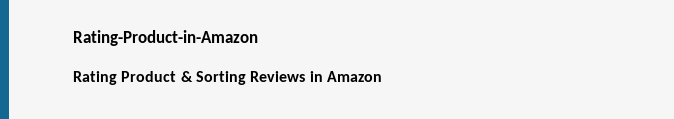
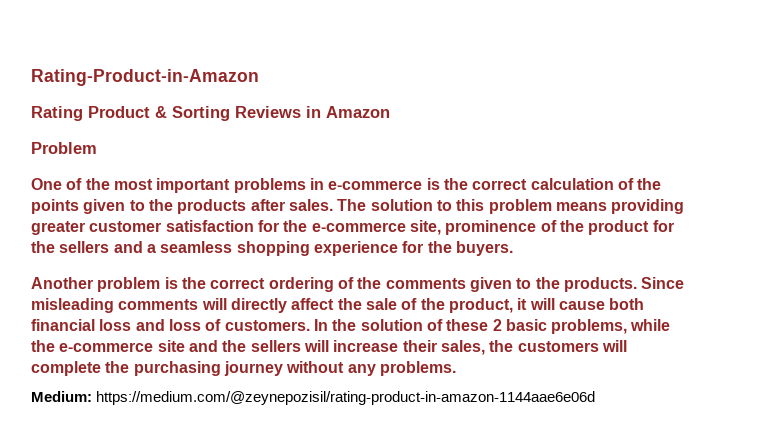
(382, 76) none -> [31,142,97,154] [31,178,662,193] [31,199,685,214] [31,220,674,235] [31,241,513,256] [31,277,685,292] [31,298,645,313] [31,319,671,334] [31,340,627,355] [31,361,456,376] [31,391,596,405] // Problem // One of the most important problems in e-commerce is the correct calculation of the points given to the products after sales. The solution to this problem means providing greater customer satisfaction for the e-commerce site, prominence of the product for the sellers and a seamless shopping experience for the buyers. // Another problem is the correct ordering of the comments given to the products. Since misleading comments will directly affect the sale of the product, it will cause both financial loss and loss of customers. In the solution of these 2 basic problems, while the e-commerce site and the sellers will increase their sales, the customers will complete the purchasing journey without any problems. // Medium: https://medium.com/@zeynepozisil/rating-product-in-amazon-1144aae6e06d

